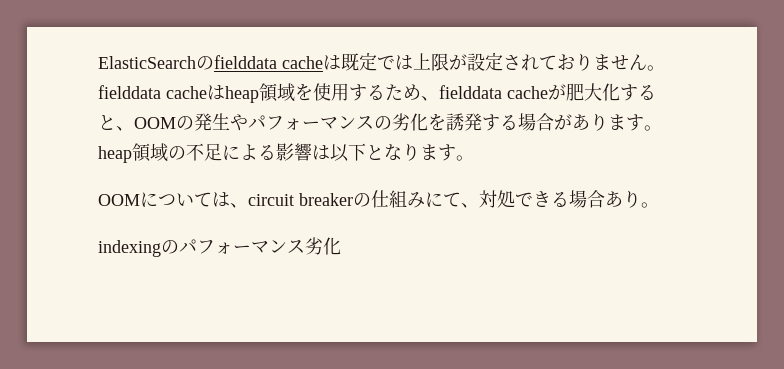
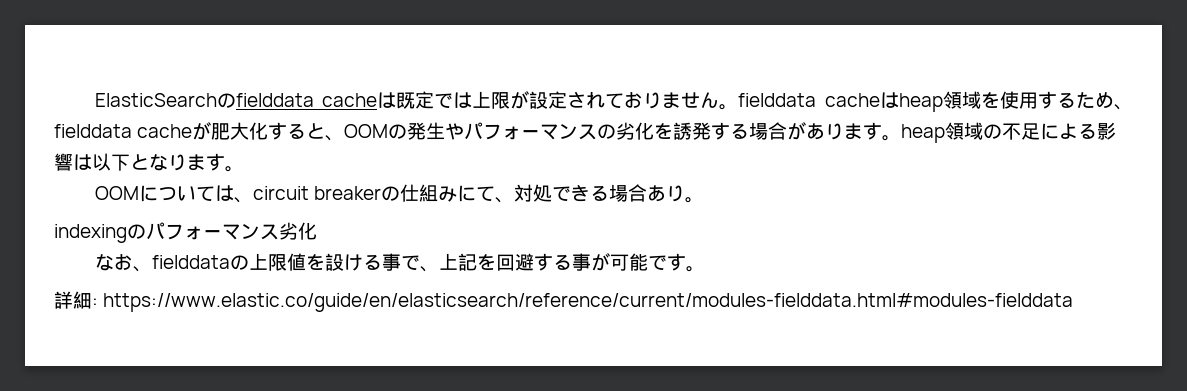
(341, 246) none -> [94,253,705,272] [54,291,1074,312] // なお、fielddataの上限値を設ける事で、上記を回避する事が可能です。 // 詳細: https://www.elastic.co/guide/en/elasticsearch/reference/current/modules-fielddata.html#modules-fielddata

